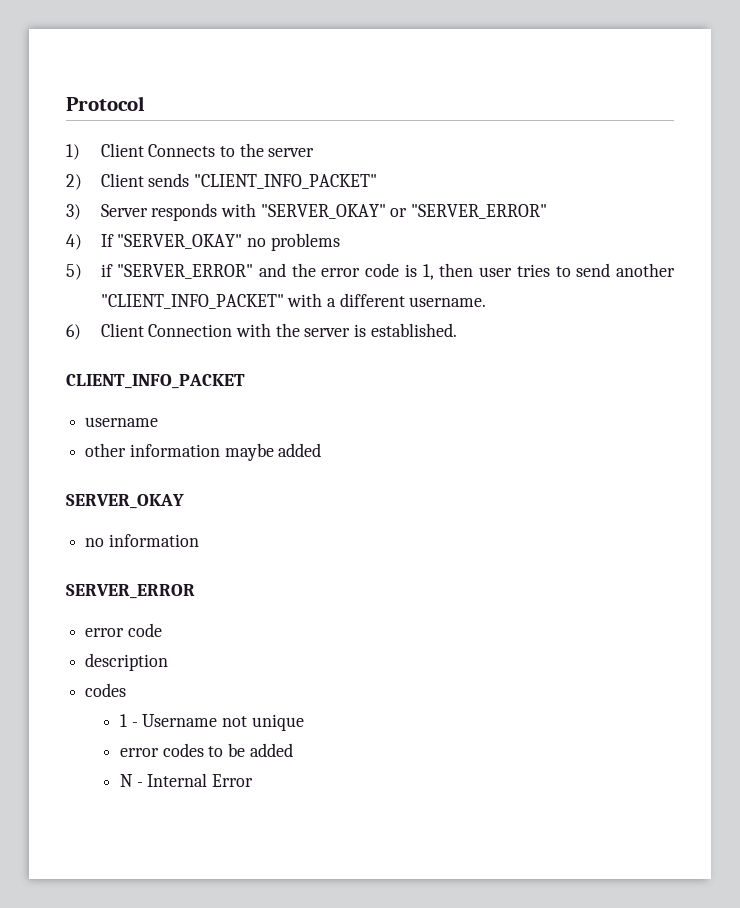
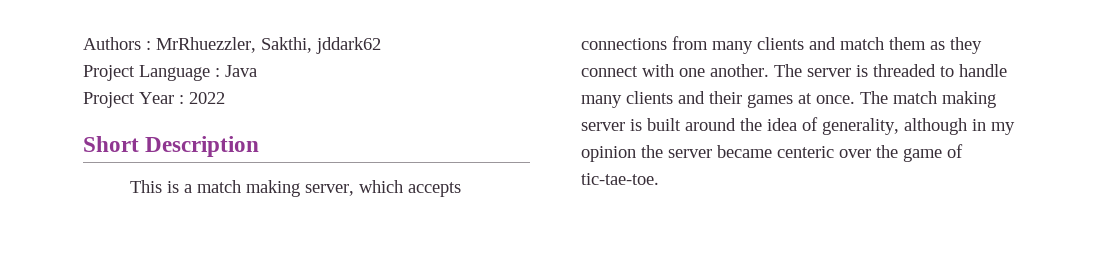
[66,96,145,111] [66,143,315,160] [66,173,377,190] [66,203,548,221] [66,233,340,251] [66,263,675,280] [100,293,487,309] [66,323,457,340] [66,374,245,389] [85,417,159,427] [85,443,322,461] [66,494,184,509] [85,534,199,547] [66,584,195,599] [85,623,162,637] [85,653,169,671] [85,683,127,697] [119,714,304,731] [119,743,293,757] [119,773,253,787] Protocol // 1) Client Connects to the server // 2) Client sends "CLIENT_INFO_PACKET" // 3) Server responds with "SERVER_OKAY" or "SERVER_ERROR" // 4) If "SERVER_OKAY" no problems // 5) if "SERVER_ERROR" and the error code is 1, then user tries to send another "CLIENT_INFO_PACKET" with a different username. // 6) Client Connection with the server is established. // CLIENT_INFO_PACKET // username // other information maybe added // SERVER_OKAY // no information // SERVER_ERROR // error code // description // codes // 1 - Username not unique // error codes to be added // N - Internal Error -> [83,37,381,54] [83,65,257,81] [83,92,225,108] [83,136,260,157] [129,180,461,197] [581,36,982,54] [581,64,1007,77] [581,91,996,108] [581,117,1015,135] [581,144,963,162] [581,173,659,185] Authors : MrRhuezzler, Sakthi, jddark62 // Project Language : Java // Project Year : 2022 // Short Description // This is a match making server, which accepts connections from many clients and match them as they connect with one another. The server is threaded to handle many clients and their games at once. The match making server is built around the idea of generality, although in my opinion the server became centeric over the game of tic-tae-toe.

